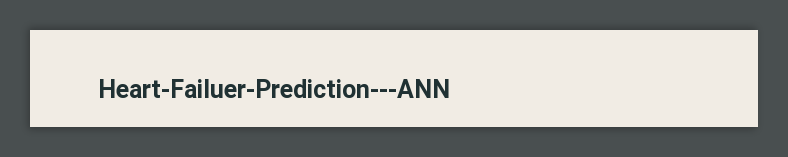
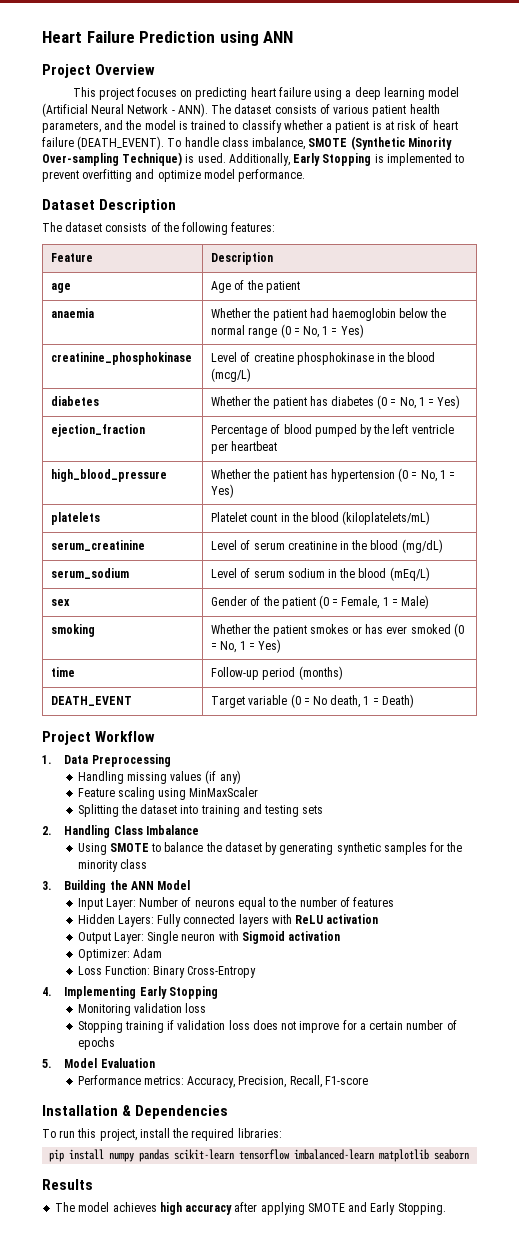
[98,79,450,98] Heart-Failuer-Prediction---ANN -> [42,31,294,46] [42,64,156,78] [72,87,460,100] [42,103,440,117] [42,120,458,133] [42,136,452,150] [42,152,465,166] [42,169,306,182] [42,199,177,213] [42,222,276,235] [51,253,94,262] [211,252,274,265] [51,283,72,293] [211,280,300,293] [51,308,95,318] [211,308,447,321] [211,324,364,338] [51,352,193,365] [211,352,436,365] [211,368,252,382] [51,396,100,406] [211,395,461,409] [51,424,146,437] [211,424,454,437] [211,441,278,454] [51,469,168,482] [211,468,456,482] [211,484,235,498] [51,512,101,525] [211,511,431,525] [51,540,146,551] [211,539,443,553] [51,568,130,579] [211,567,430,581] [51,599,71,606] [211,595,430,609] [51,624,96,637] [211,623,464,637] [211,639,281,653] [51,667,76,677] [211,666,343,680] [51,696,133,706] [211,694,414,708] [42,731,156,745] [42,754,171,767] [77,770,241,784] [77,787,259,800] [77,804,324,817] [42,825,199,838] [77,842,463,855] [77,859,147,872] [42,880,191,893] [77,897,395,910] [77,914,379,927] [77,931,341,944] [77,948,162,961] [77,966,257,978] [42,986,218,999] [77,1003,207,1016] [77,1020,457,1033] [77,1037,115,1050] [42,1058,155,1068] [77,1075,368,1088] [42,1105,229,1119] [42,1128,282,1141] [49,1149,470,1162] [42,1179,93,1190] [55,1202,446,1215] Heart Failure Prediction using ANN // Project Overview // This project focuses on predicting heart failure using a deep learning model (Artificial Neural Network - ANN). The dataset consists of various patient health parameters, and the model is trained to classify whether a patient is at risk of heart failure (DEATH_EVENT). To handle class imbalance, SMOTE (Synthetic Minority Over-sampling Technique) is used. Additionally, Early Stopping is implemented to prevent overfitting and optimize model performance. // Dataset Description // The dataset consists of the following features: // Feature | Description // age | Age of the patient // anaemia | Whether the patient had haemoglobin below the normal range (0 = No, 1 = Yes) // creatinine_phosphokinase | Level of creatine phosphokinase in the blood (mcg/L) // diabetes | Whether the patient has diabetes (0 = No, 1 = Yes) // ejection_fraction | Percentage of blood pumped by the left ventricle per heartbeat // high_blood_pressure | Whether the patient has hypertension (0 = No, 1 = Yes) // platelets | Platelet count in the blood (kiloplatelets/mL) // serum_creatinine | Level of serum creatinine in the blood (mg/dL) // serum_sodium | Level of serum sodium in the blood (mEq/L) // sex | Gender of the patient (0 = Female, 1 = Male) // smoking | Whether the patient smokes or has ever smoked (0 = No, 1 = Yes) // time | Follow-up period (months) // DEATH_EVENT | Target variable (0 = No death, 1 = Death) // Project Workflow // 1. Data Preprocessing // Handling missing values (if any) // Feature scaling using MinMaxScaler // Splitting the dataset into training and testing sets // 2. Handling Class Imbalance // Using SMOTE to balance the dataset by generating synthetic samples for the minority class // 3. Building the ANN Model // Input Layer: Number of neurons equal to the number of features // Hidden Layers: Fully connected layers with ReLU activation // Output Layer: Single neuron with Sigmoid activation // Optimizer: Adam // Loss Function: Binary Cross-Entropy // 4. Implementing Early Stopping // Monitoring validation loss // Stopping training if validation loss does not improve for a certain number of epochs // 5. Model Evaluation // Performance metrics: Accuracy, Precision, Recall, F1-score // Installation & Dependencies // To run this project, install the required libraries: // pip install numpy pandas scikit-learn tensorflow imbalanced-learn matplotlib seaborn // Results // The model achieves high accuracy after applying SMOTE and Early Stopping.

